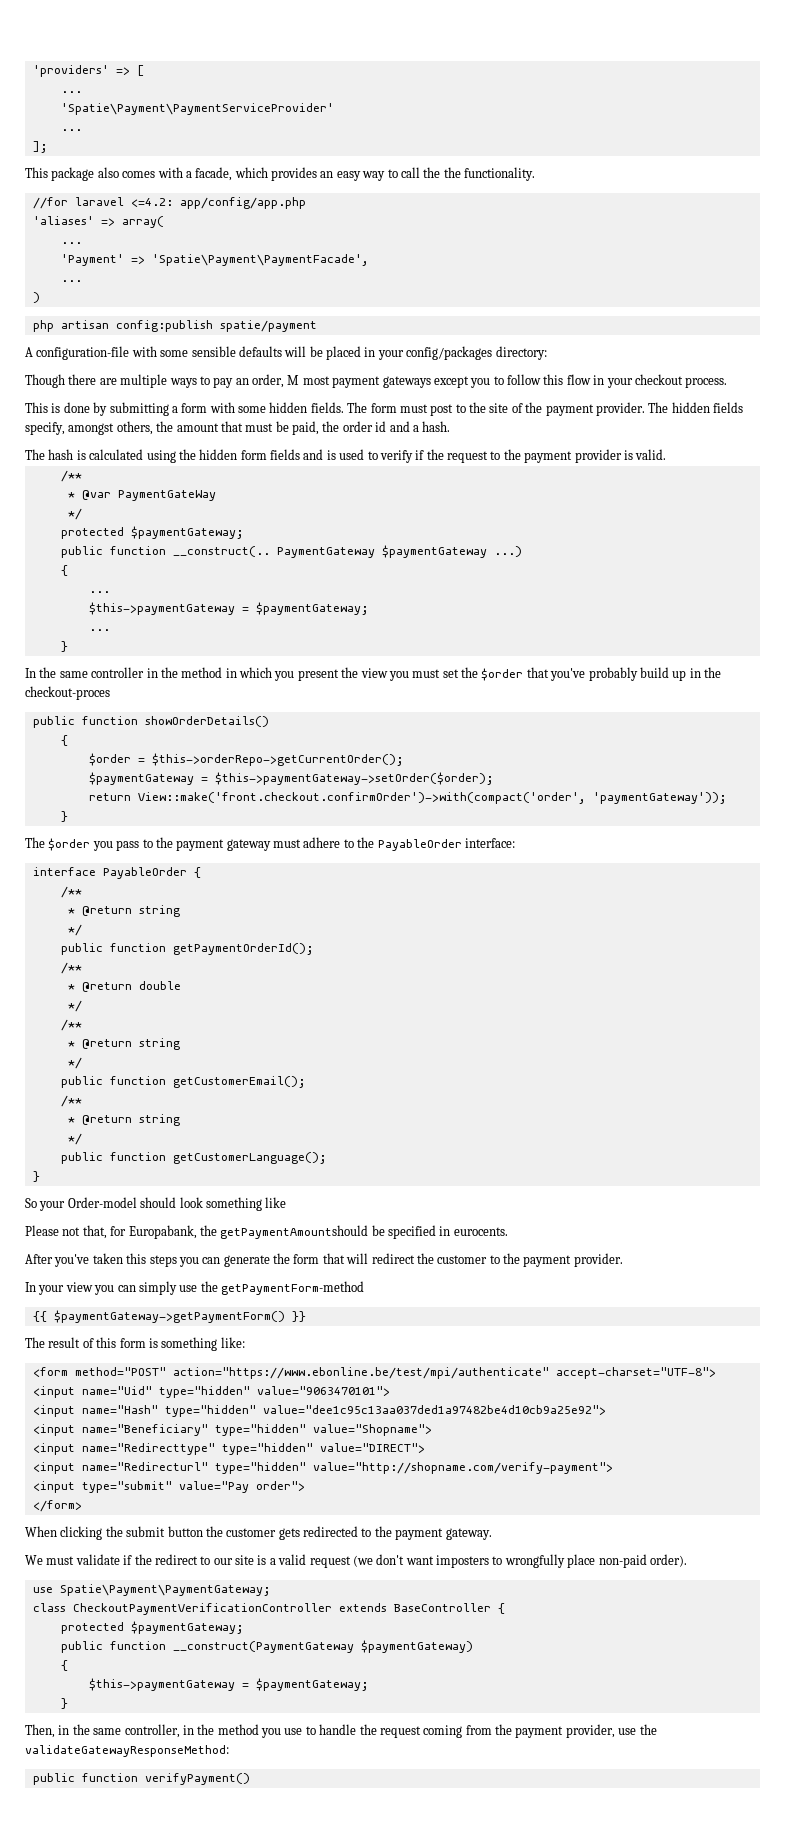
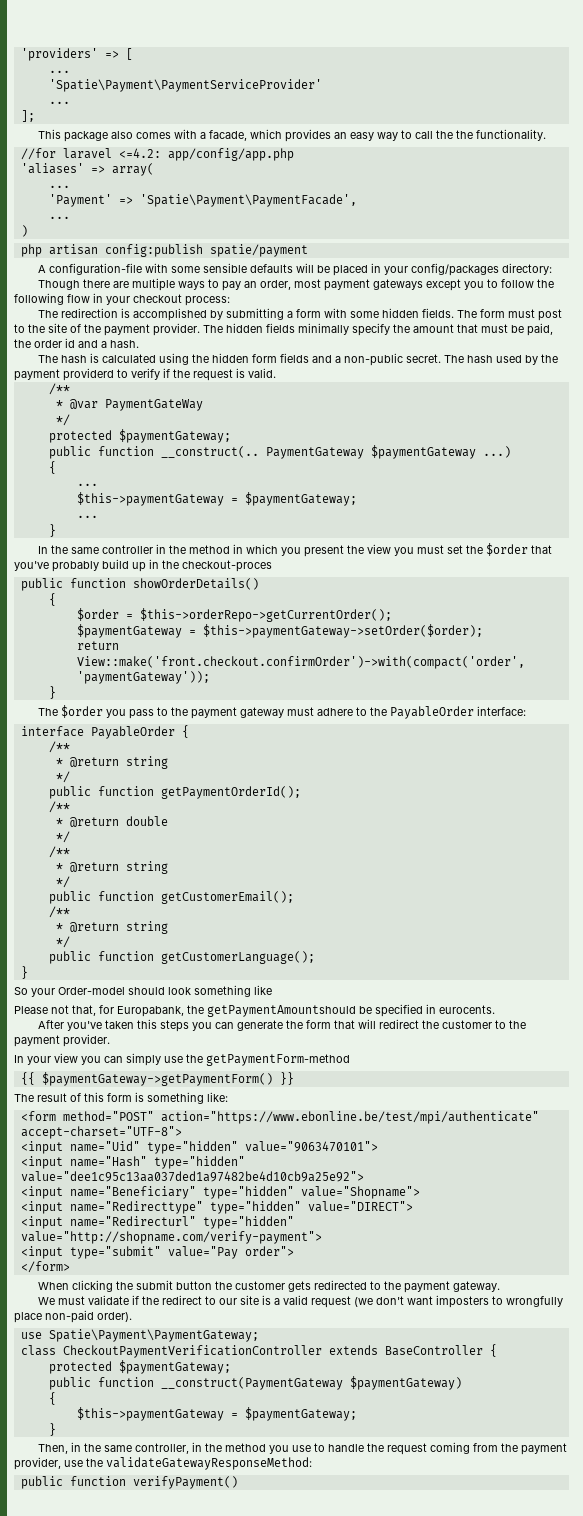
[287,375,300,385] M -> (291, 285) none
[543,374,564,385] this -> [536,279,554,288] [14,293,64,305] the following
[685,377,728,388] [25,402,90,413] process. // This is done -> [185,296,230,306] [37,308,207,321] process: // The redirection is accomplished
[25,421,153,435] specify, amongst others, -> [298,323,390,336] minimally specify
[326,449,365,460] is used -> [334,353,558,366] [14,368,114,381] a non-public secret. The hash used by the payment providerd
[490,449,622,463] to the payment provider -> (233, 375) none

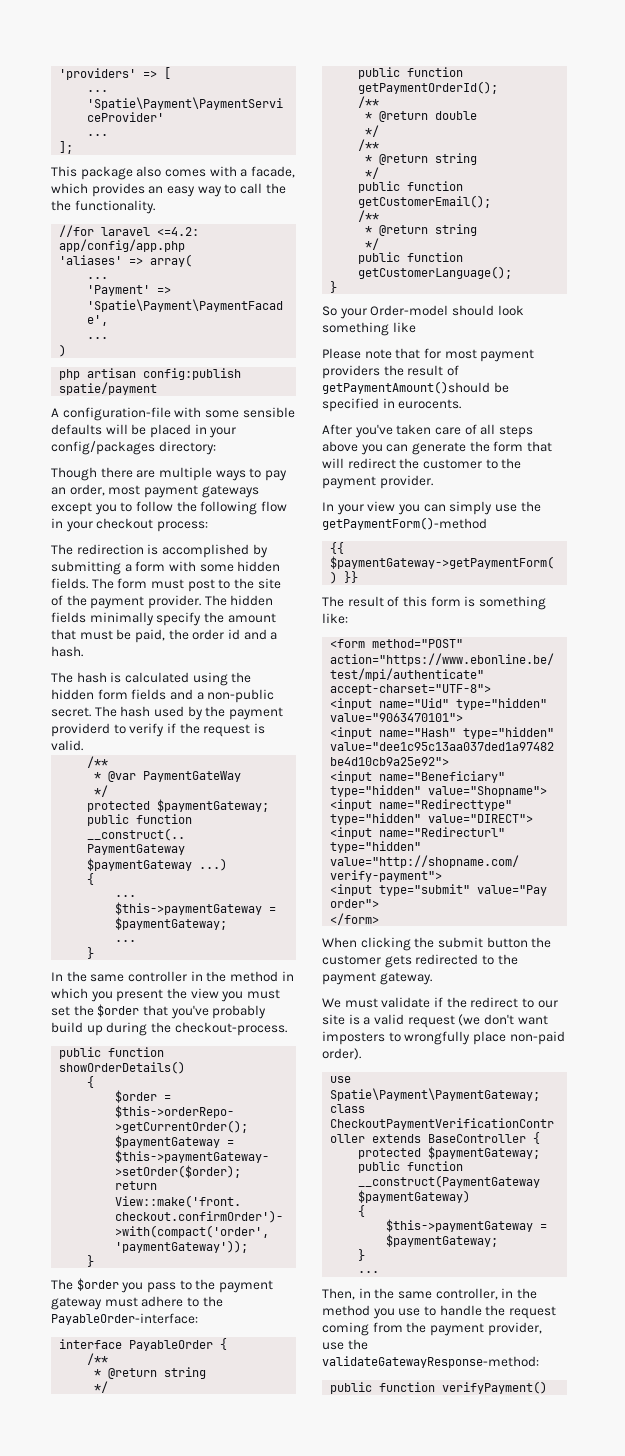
[149,559,272,572] in the checkout-proces -> [106,1022,287,1036] during the checkout-process.
[389,706,526,719] PayableOrder interface: -> [51,1313,198,1325] PayableOrder-interface:
[51,1005,356,1017] not that, for Europabank, the getPaymentAmountshould -> [364,348,535,362] [322,365,459,379] [322,381,490,394] note that for most payment providers the result of getPaymentAmount()should
[136,1019,189,1032] this steps -> [434,424,533,438] [322,441,358,452] care of all steps above
[206,1054,350,1066] getPaymentForm-method -> [322,517,487,530] getPaymentForm()-method
(56, 1429) none -> [358,1271,380,1273] // ...
[106,1457,312,1470] validateGatewayResponseMethod: -> [322,1356,539,1368] validateGatewayResponse-method:

